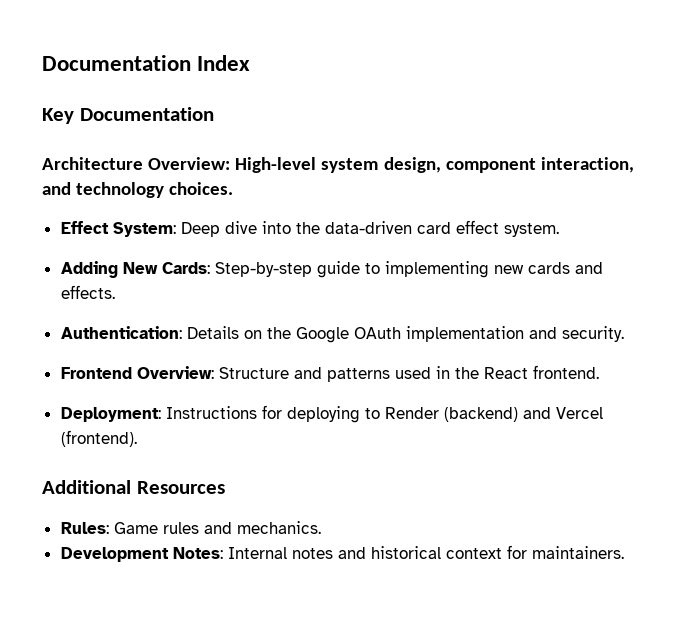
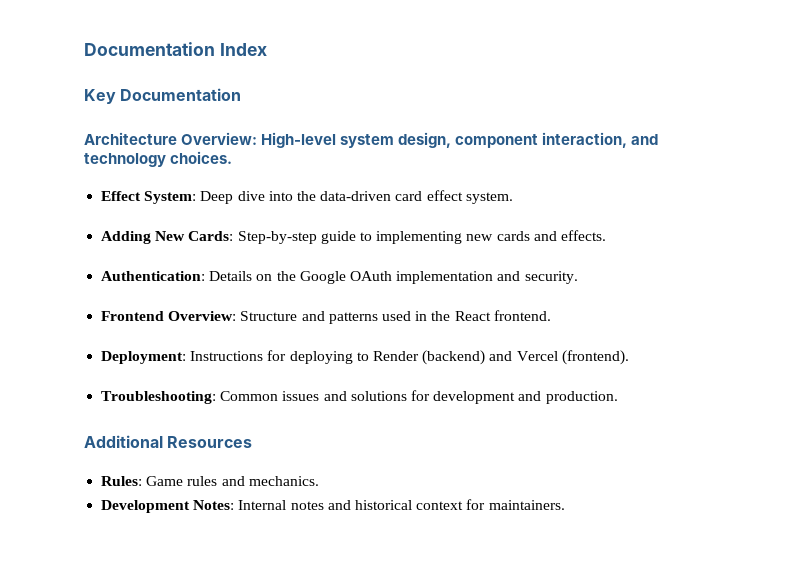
(137, 438) none -> [101,390,618,404] // Troubleshooting: Common issues and solutions for development and production.

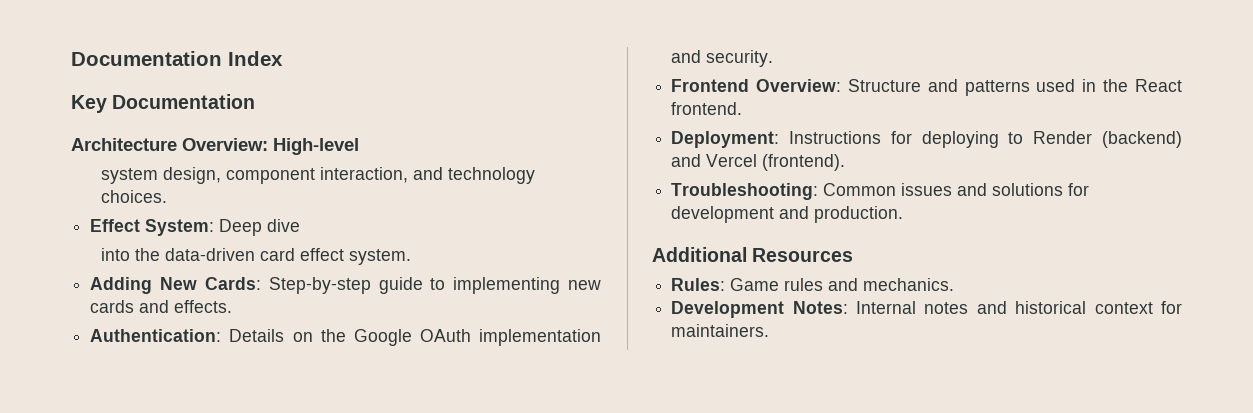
(337, 140) none -> (359, 146) //
(265, 196) none -> (301, 225) //

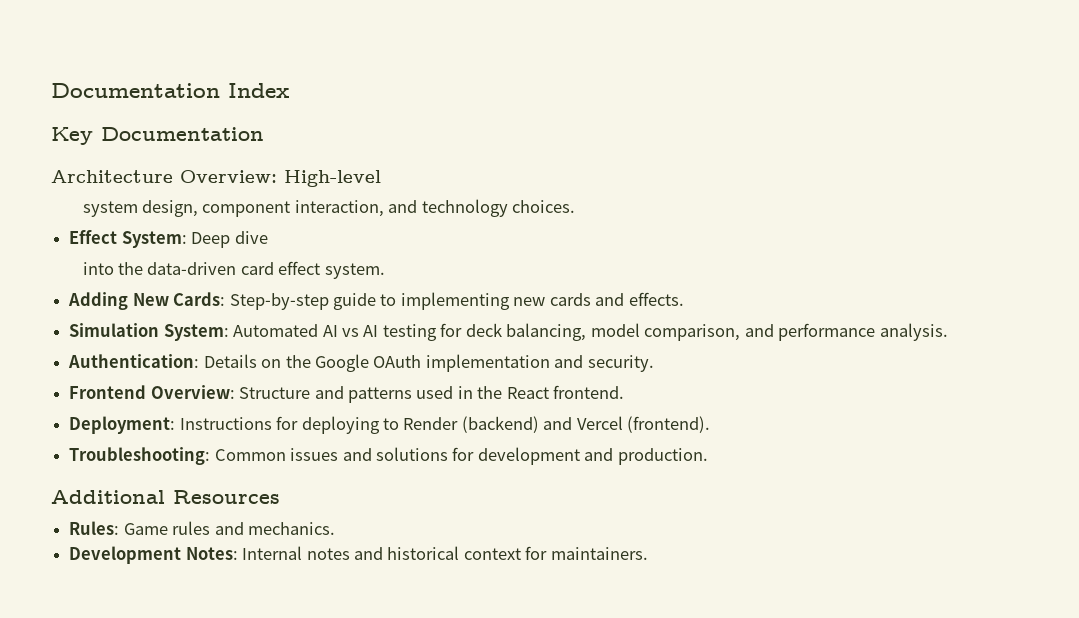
(233, 306) none -> [69,323,948,341] // Simulation System: Automated AI vs AI testing for deck balancing, model comparison, and performance analysis.

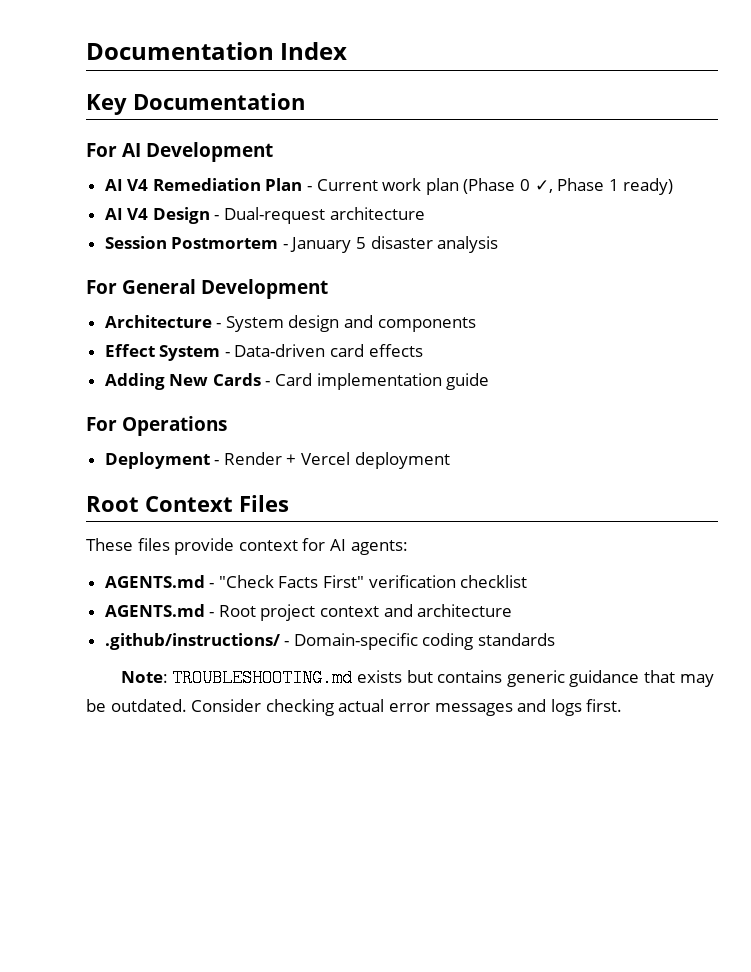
[51,170,381,187] [82,199,576,217] [69,230,268,248] [82,261,385,279] [68,292,684,310] [69,323,948,341] [68,354,654,372] [69,385,625,403] [69,416,711,434] [69,447,708,465] [51,490,280,504] [69,521,335,535] [69,546,648,564] Architecture Overview: High-level // system design, component interaction, and technology choices. // Effect System: Deep dive // into the data-driven card effect system. // Adding New Cards: Step-by-step guide to implementing new cards and effects. // Simulation System: Automated AI vs AI testing for deck balancing, model comparison, and performance analysis. // Authentication: Details on the Google OAuth implementation and security. // Frontend Overview: Structure and patterns used in the React frontend. // Deployment: Instructions for deploying to Render (backend) and Vercel (frontend). // Troubleshooting: Common issues and solutions for development and production. // Additional Resources // Rules: Game rules and mechanics. // Development Notes: Internal notes and historical context for maintainers. -> [86,142,274,162] [104,178,674,195] [104,207,425,224] [104,236,499,253] [86,279,329,299] [104,315,476,332] [104,344,423,361] [104,373,490,390] [86,416,228,436] [104,452,450,469] [86,495,289,512] [86,538,408,555] [104,575,528,588] [104,604,513,621] [104,633,556,650] [120,669,714,687] [86,699,623,716] For AI Development // AI V4 Remediation Plan - Current work plan (Phase 0 ✓, Phase 1 ready) // AI V4 Design - Dual-request architecture // Session Postmortem - January 5 disaster analysis // For General Development // Architecture - System design and components // Effect System - Data-driven card effects // Adding New Cards - Card implementation guide // For Operations // Deployment - Render + Vercel deployment // Root Context Files // These files provide context for AI agents: // AGENTS.md - "Check Facts First" verification checklist // AGENTS.md - Root project context and architecture // .github/instructions/ - Domain-specific coding standards // Note: TROUBLESHOOTING.md exists but contains generic guidance that may be outdated. Consider checking actual error messages and logs first.

